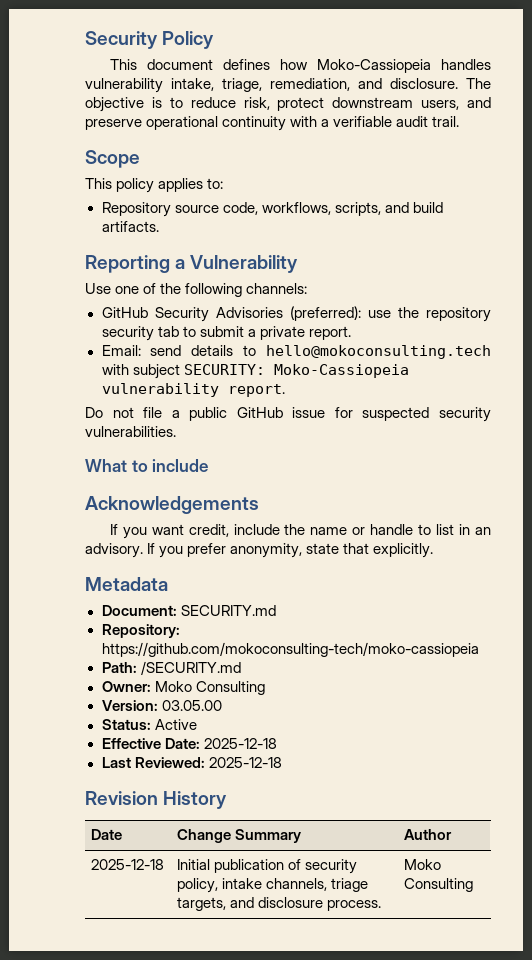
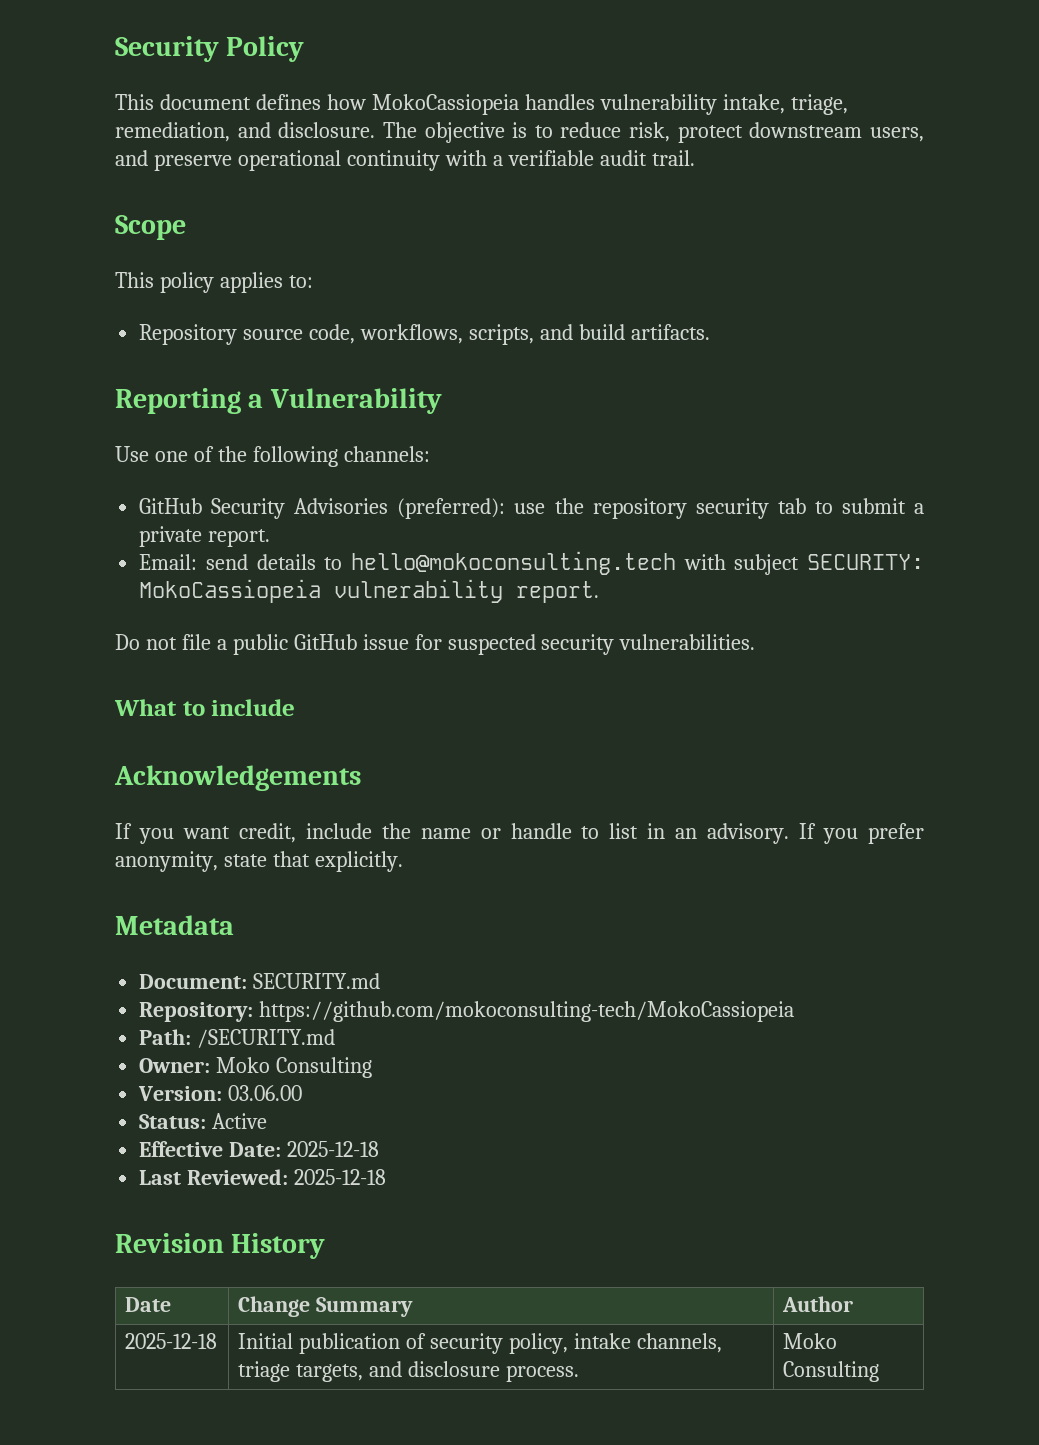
[316,59,431,73] Moko-Cassiopeia -> [371,94,519,115] MokoCassiopeia
[273,364,409,378] Moko-Cassiopeia -> [139,579,322,603] MokoCassiopeia
[101,642,479,657] https://github.com/mokoconsulting-tech/moko-cassiopeia -> [259,1001,795,1022] https://github.com/mokoconsulting-tech/MokoCassiopeia
[161,700,222,711] 03.05.00 -> [228,1085,303,1101] 03.06.00

